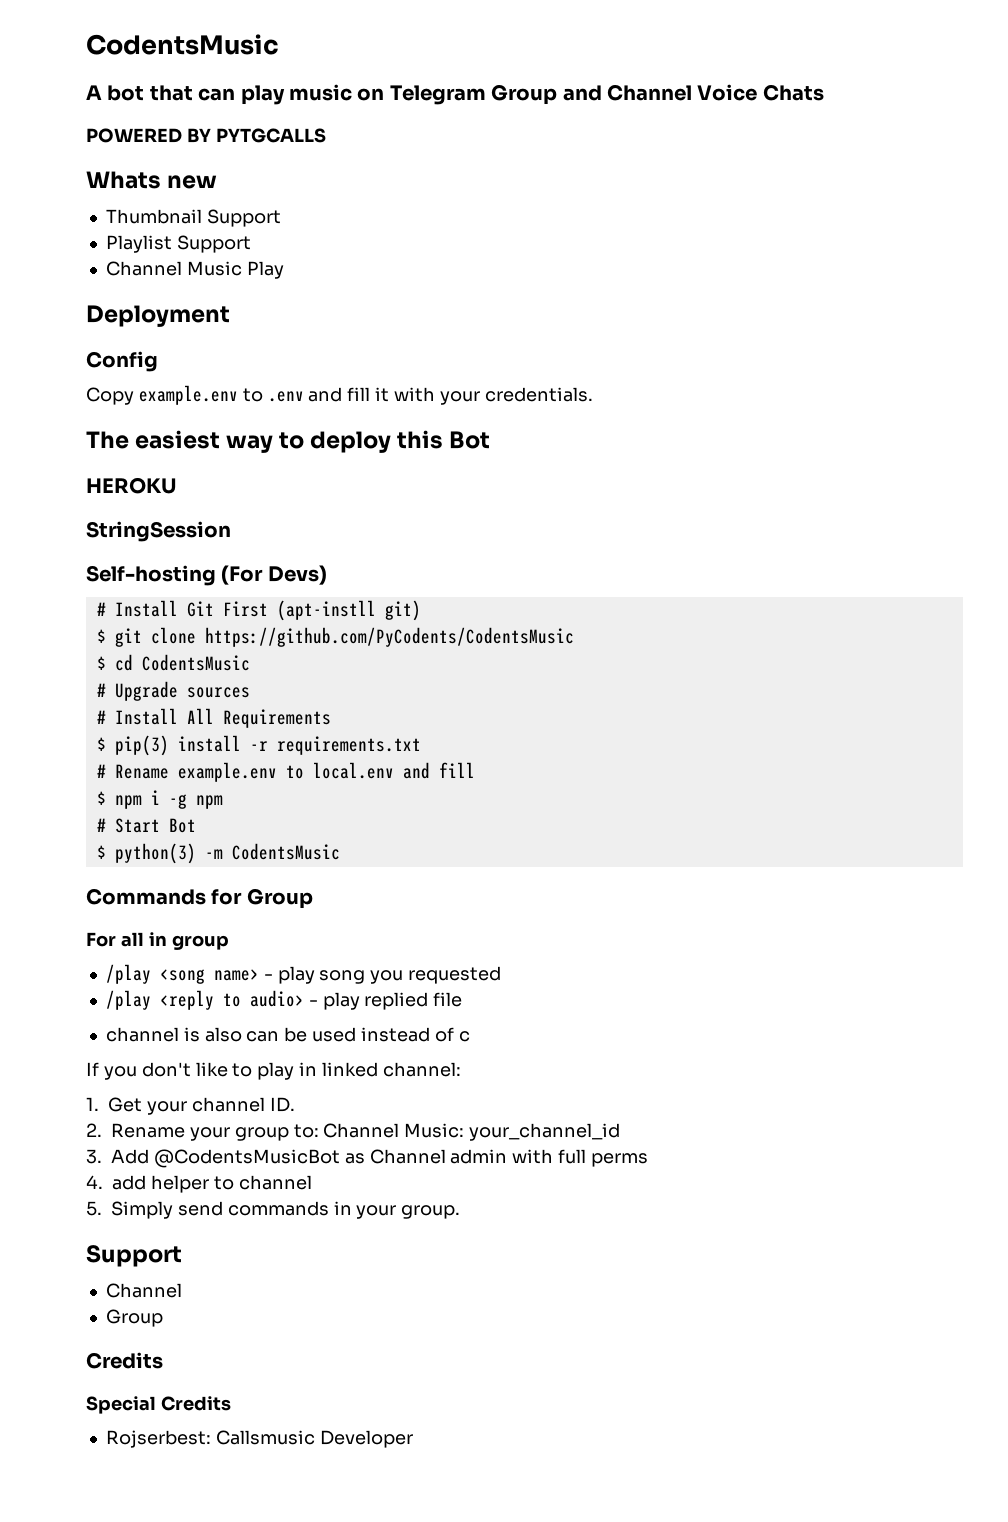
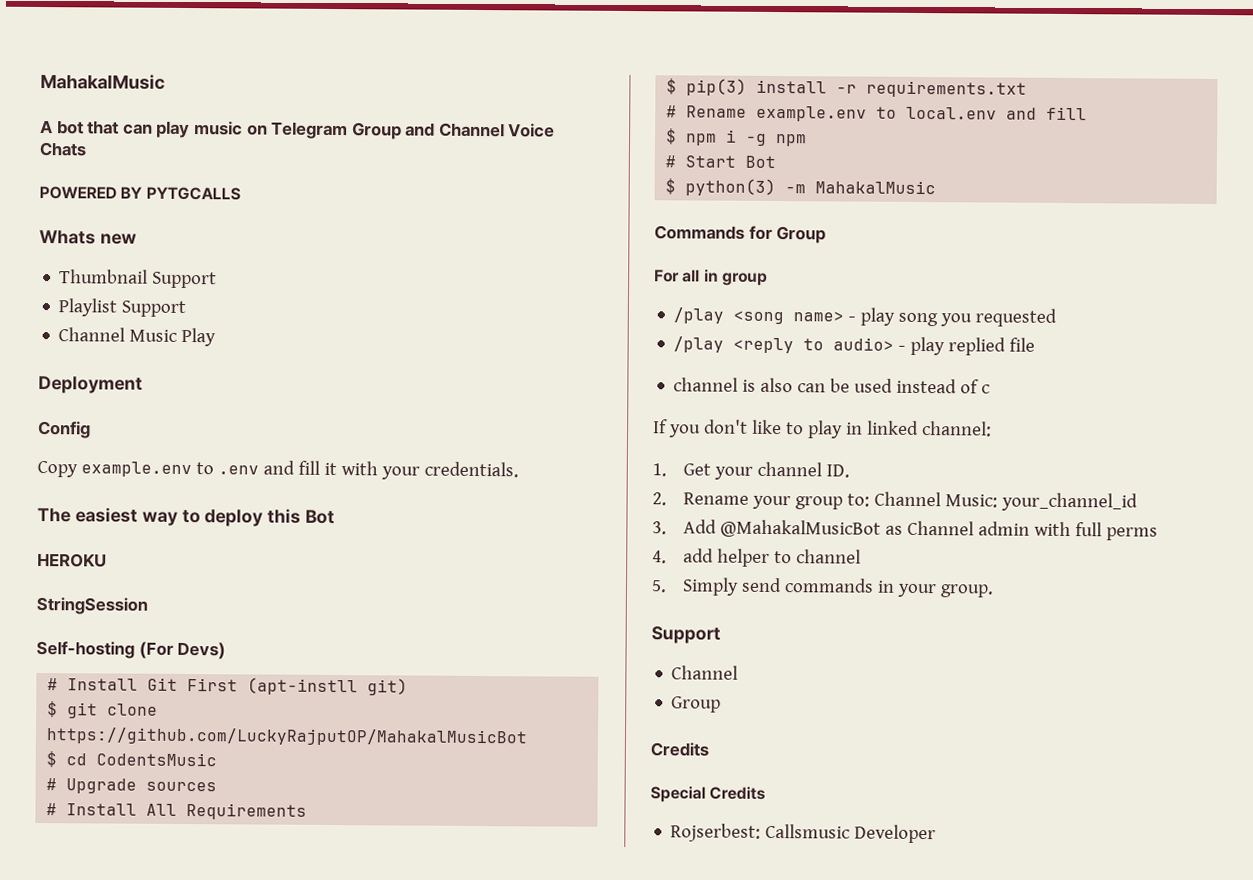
[86,34,279,55] CodentsMusic -> [40,74,165,90] MahakalMusic
[204,627,574,647] https://github.com/PyCodents/CodentsMusic -> [46,727,529,747] https://github.com/LuckyRajputOP/MahakalMusicBot
[231,843,340,860] CodentsMusic -> [815,180,937,195] MahakalMusic
[153,1149,340,1168] @CodentsMusicBot -> [720,519,882,538] @MahakalMusicBot

